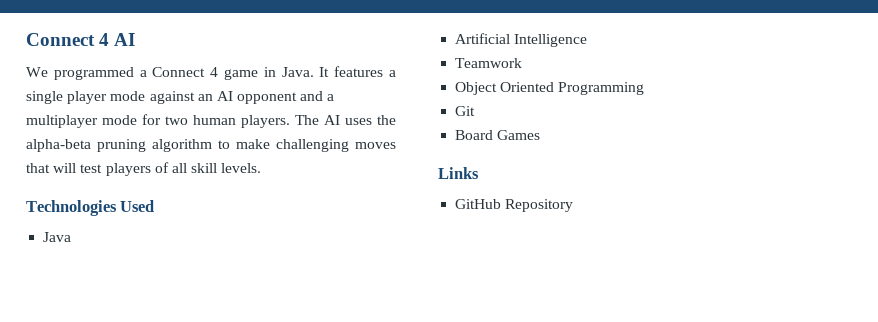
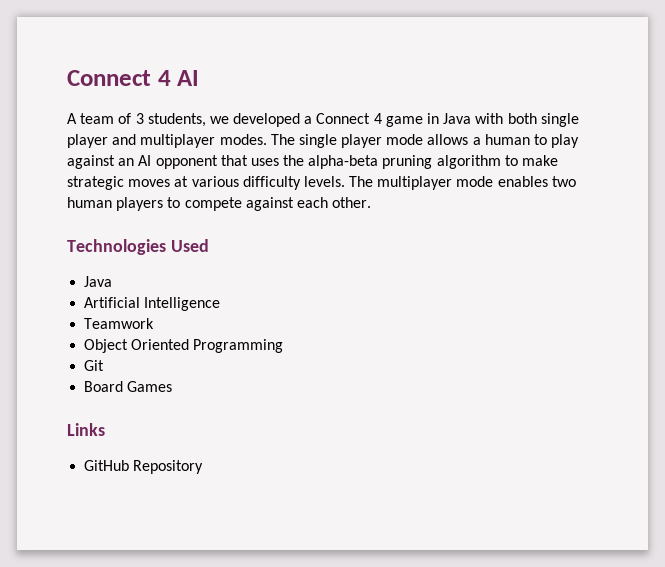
[26,67,134,80] We programmed -> [67,113,301,127] A team of 3 students, we developed
[281,66,397,77] [26,91,335,104] [26,114,340,128] Java. It features a single player mode against an AI opponent and a multiplayer mode for two human players. The AI -> [443,113,579,127] [67,134,580,148] [67,155,248,169] Java with both single player and multiplayer modes. The single player mode allows a human to play against an AI opponent that
[276,139,396,152] [26,162,262,176] challenging moves that will test players of all skill levels. -> [67,176,576,190] [67,197,372,211] strategic moves at various difficulty levels. The multiplayer mode enables two human players to compete against each other.

